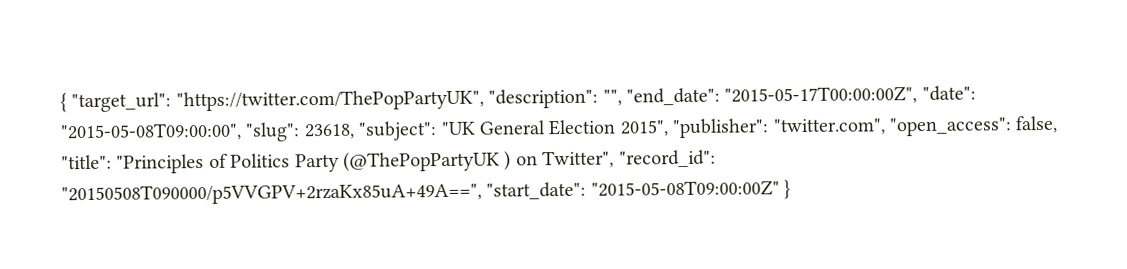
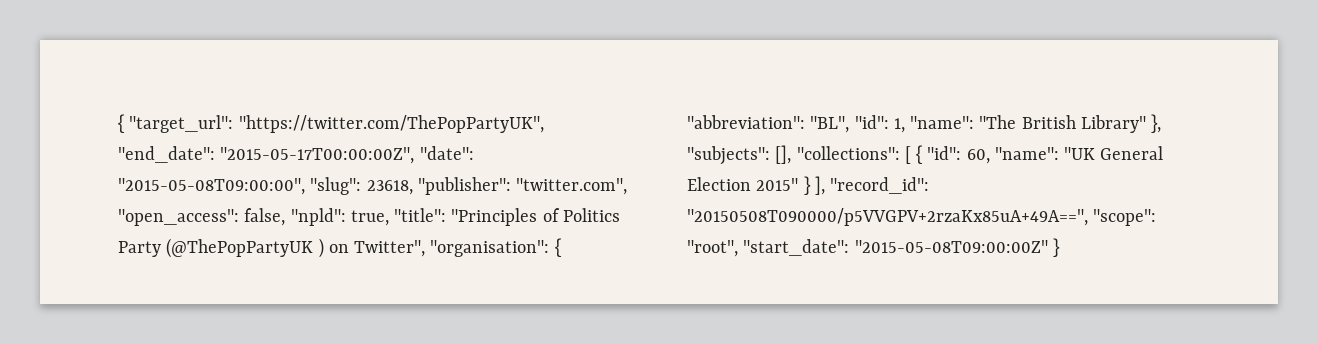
[488,88,622,109] "description": "", -> (544, 124) none
[358,119,669,141] "subject": "UK General Election 2015", -> (413, 187) none
(1059, 124) none -> [290,208,389,226] "npld": true,
[618,149,716,168] [61,182,482,206] "record_id": "20150508T090000/p5VVGPV+2rzaKx85uA+49A==", -> [430,238,562,257] [687,114,1162,133] [687,145,1164,165] [687,176,930,195] [687,208,1157,226] [687,240,738,257] "organisation": { "abbreviation": "BL", "id": 1, "name": "The British Library" }, "subjects": [], "collections": [ { "id": 60, "name": "UK General Election 2015" } ], "record_id": "20150508T090000/p5VVGPV+2rzaKx85uA+49A==", "scope": "root",

